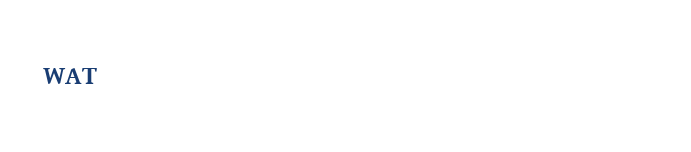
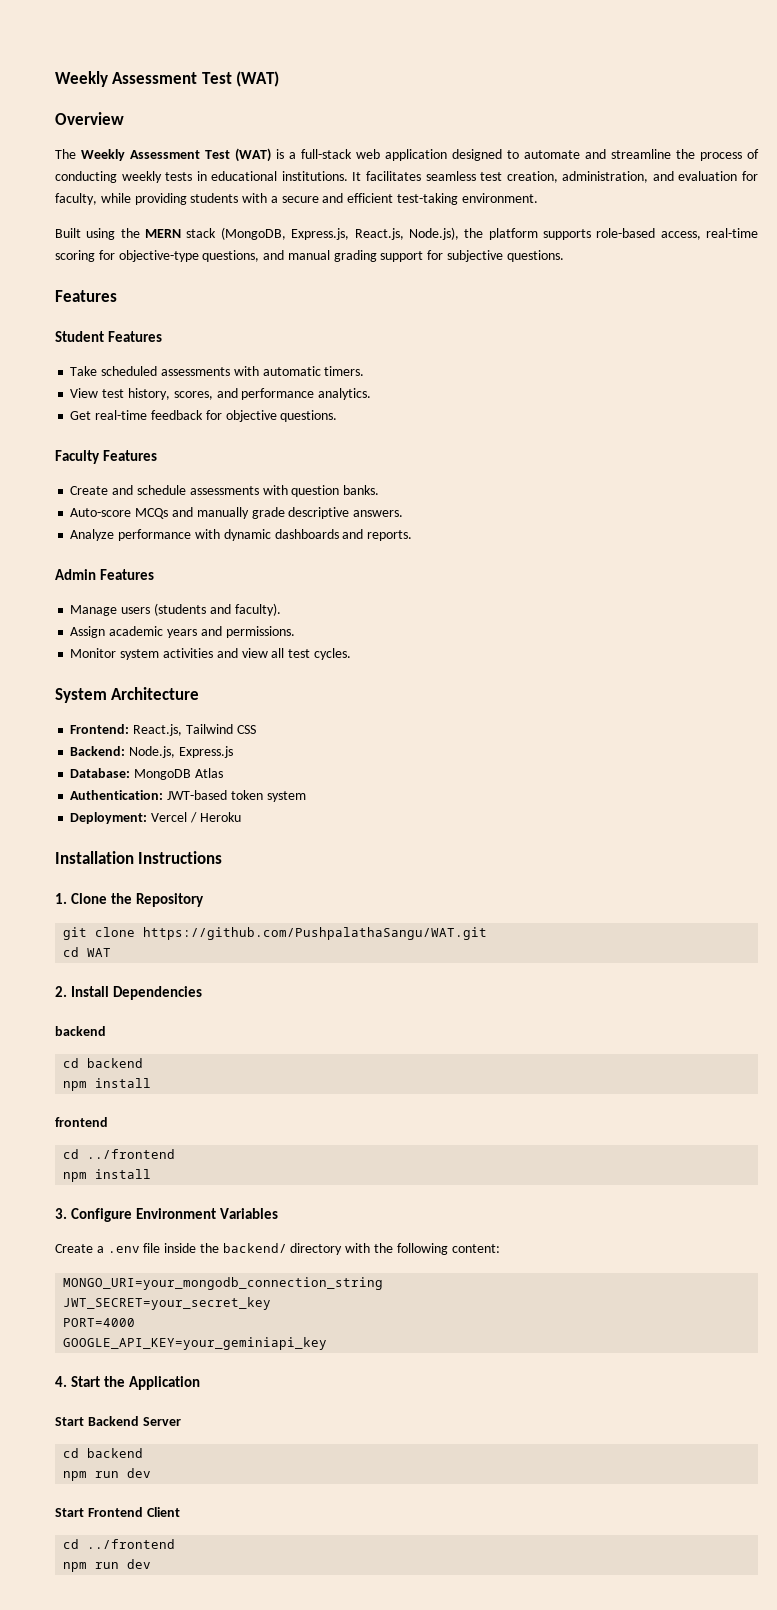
[43,68,97,84] WAT -> [55,71,280,87] [55,112,124,125] [55,148,759,162] [55,171,758,183] [55,193,538,205] [55,227,758,240] [55,250,564,262] [55,290,117,302] [55,331,163,342] [70,366,365,376] [70,388,372,400] [70,410,338,422] [55,450,158,464] [70,485,380,497] [70,507,404,519] [70,529,413,541] [55,569,155,580] [70,603,281,616] [70,626,295,638] [70,648,351,660] [55,687,200,703] [70,724,256,736] [70,746,233,758] [70,768,223,780] [70,790,306,802] [70,812,241,824] [55,851,223,864] [55,893,205,907] [63,927,488,940] [63,947,112,957] [55,986,203,1000] [55,1026,106,1036] [63,1058,144,1068] [63,1078,152,1091] [55,1117,108,1127] [63,1149,176,1159] [63,1169,152,1182] [55,1208,279,1222] [55,1243,500,1255] [63,1277,384,1290] [63,1297,272,1310] [63,1318,136,1327] [63,1337,328,1350] [55,1376,201,1390] [55,1416,181,1426] [63,1448,144,1458] [63,1468,152,1481] [55,1507,180,1517] [63,1539,176,1549] [63,1559,152,1572] Weekly Assessment Test (WAT) // Overview // The Weekly Assessment Test (WAT) is a full-stack web application designed to automate and streamline the process of conducting weekly tests in educational institutions. It facilitates seamless test creation, administration, and evaluation for faculty, while providing students with a secure and efficient test-taking environment. // Built using the MERN stack (MongoDB, Express.js, React.js, Node.js), the platform supports role-based access, real-time scoring for objective-type questions, and manual grading support for subjective questions. // Features // Student Features // Take scheduled assessments with automatic timers. // View test history, scores, and performance analytics. // Get real-time feedback for objective questions. // Faculty Features // Create and schedule assessments with question banks. // Auto-score MCQs and manually grade descriptive answers. // Analyze performance with dynamic dashboards and reports. // Admin Features // Manage users (students and faculty). // Assign academic years and permissions. // Monitor system activities and view all test cycles. // System Architecture // Frontend: React.js, Tailwind CSS // Backend: Node.js, Express.js // Database: MongoDB Atlas // Authentication: JWT-based token system // Deployment: Vercel / Heroku // Installation Instructions // 1. Clone the Repository // git clone https://github.com/PushpalathaSangu/WAT.git // cd WAT // 2. Install Dependencies // backend // cd backend // npm install // frontend // cd ../frontend // npm install // 3. Configure Environment Variables // Create a .env file inside the backend/ directory with the following content: // MONGO_URI=your_mongodb_connection_string // JWT_SECRET=your_secret_key // PORT=4000 // GOOGLE_API_KEY=your_geminiapi_key // 4. Start the Application // Start Backend Server // cd backend // npm run dev // Start Frontend Client // cd ../frontend // npm run dev

